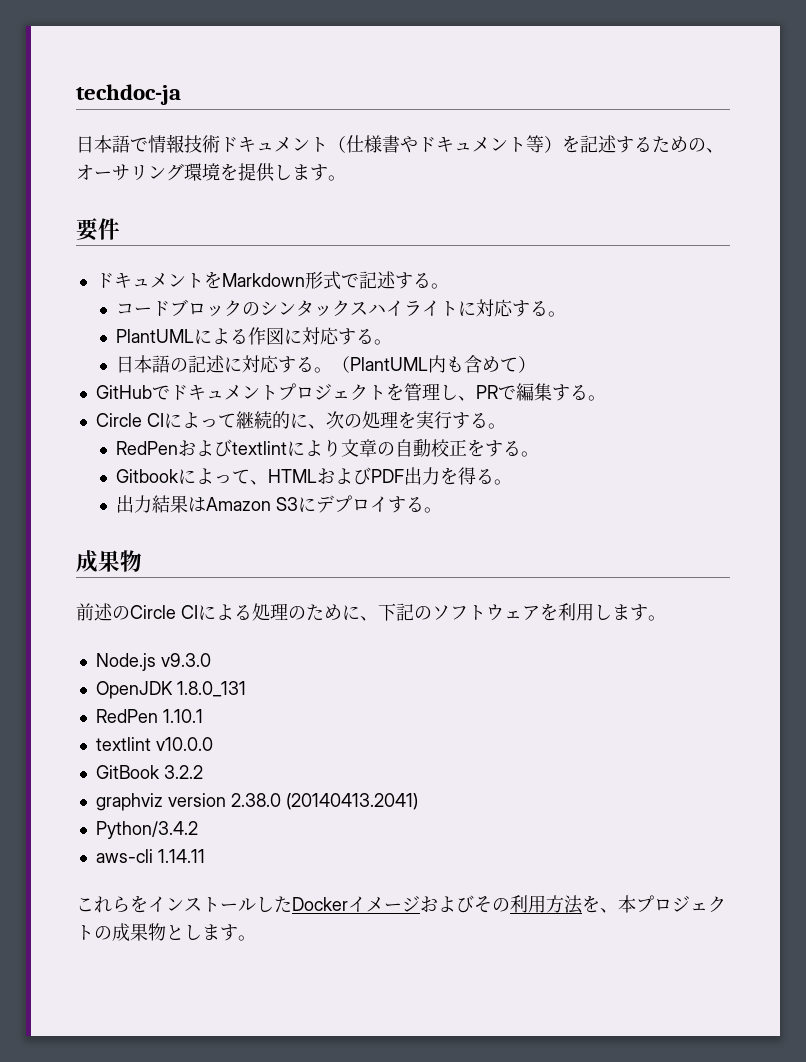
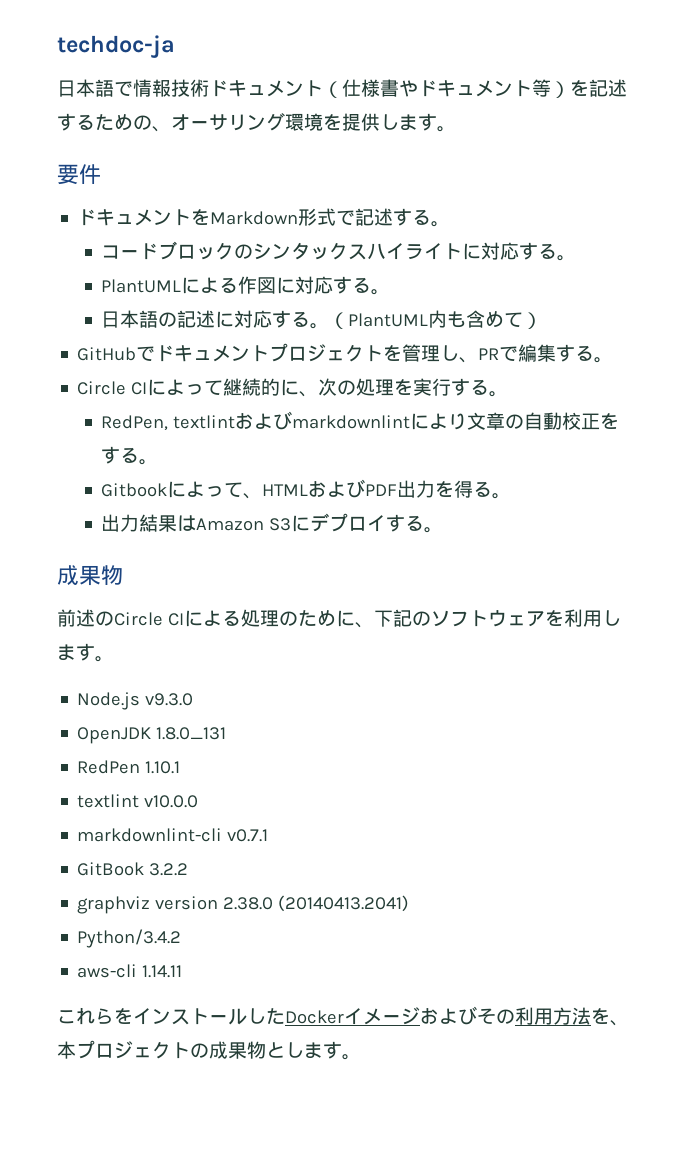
[116,439,288,457] RedPenおよびtextlint -> [101,411,411,431] RedPen, textlintおよびmarkdownlint
(213, 744) none -> [77,828,269,842] // markdownlint-cli v0.7.1

